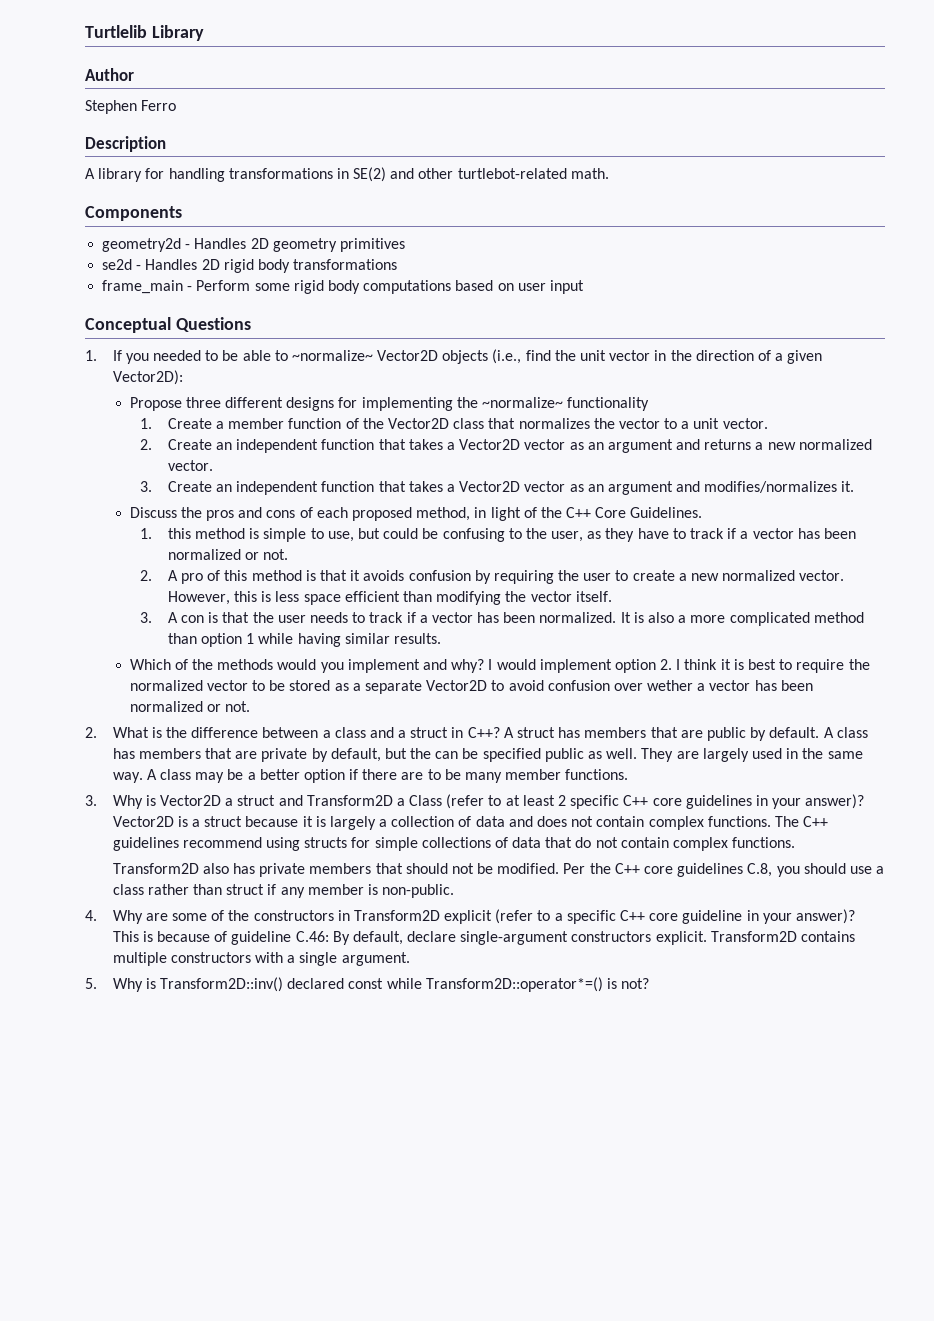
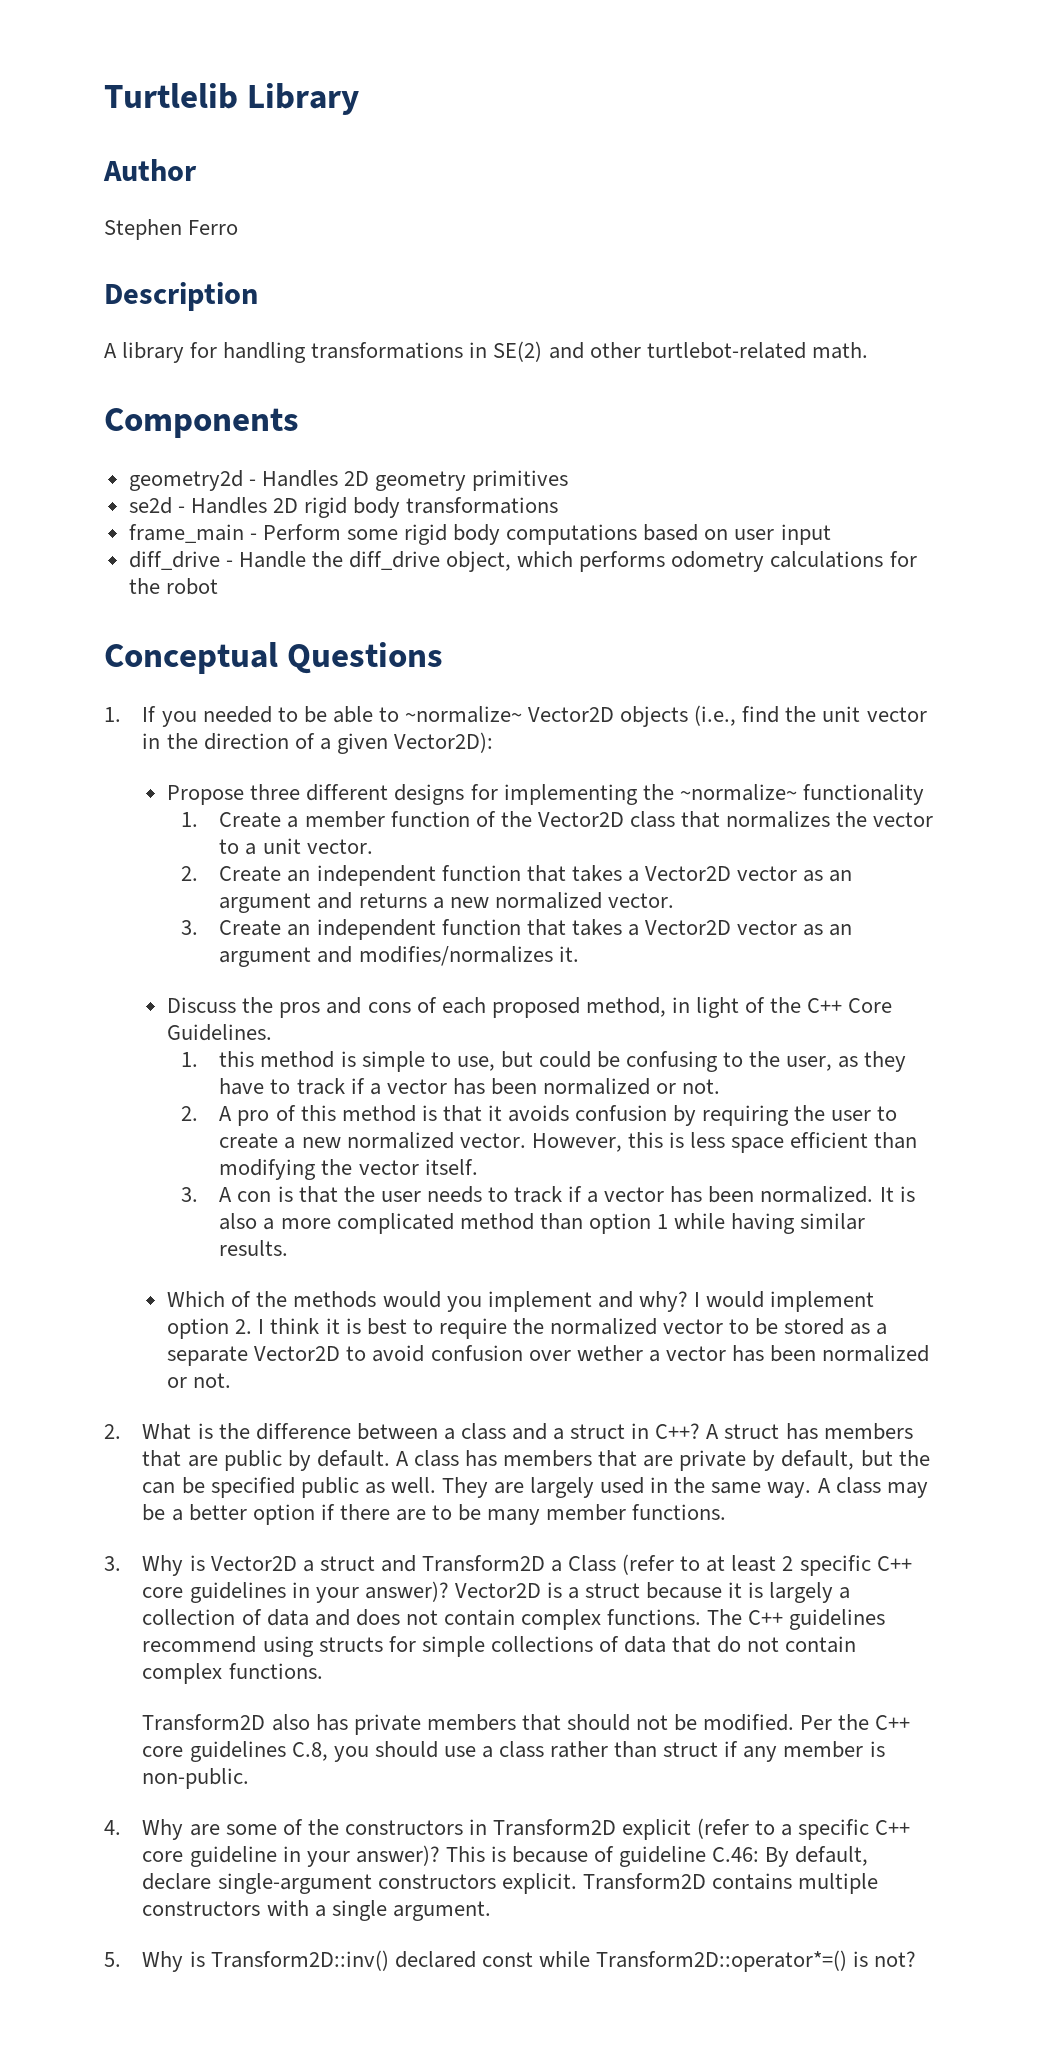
(584, 287) none -> [128,551,917,572] [128,578,218,595] // diff_drive - Handle the diff_drive object, which performs odometry calculations for the robot

